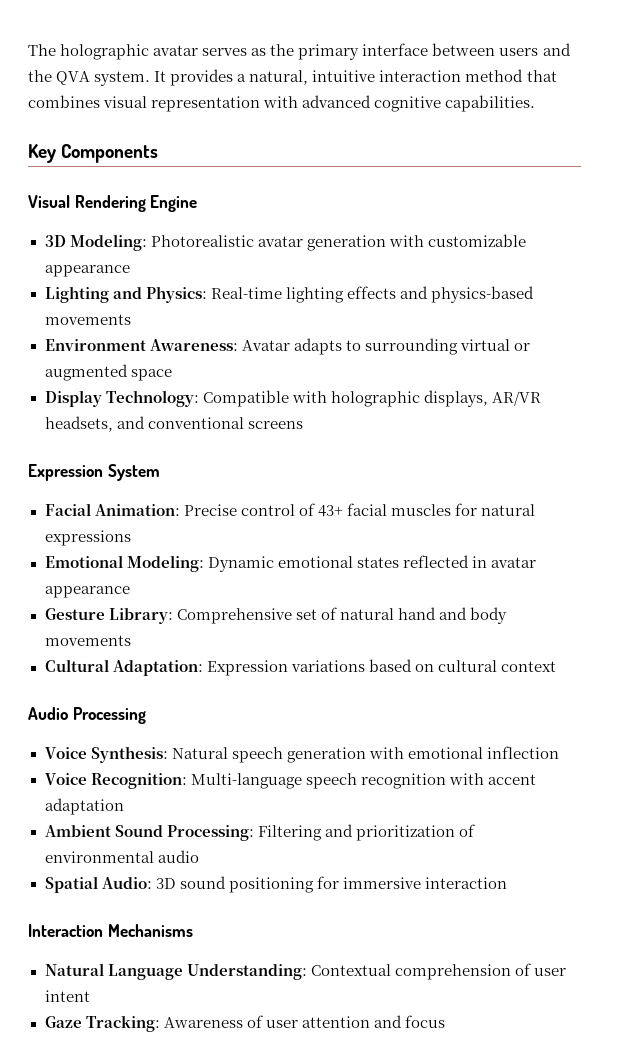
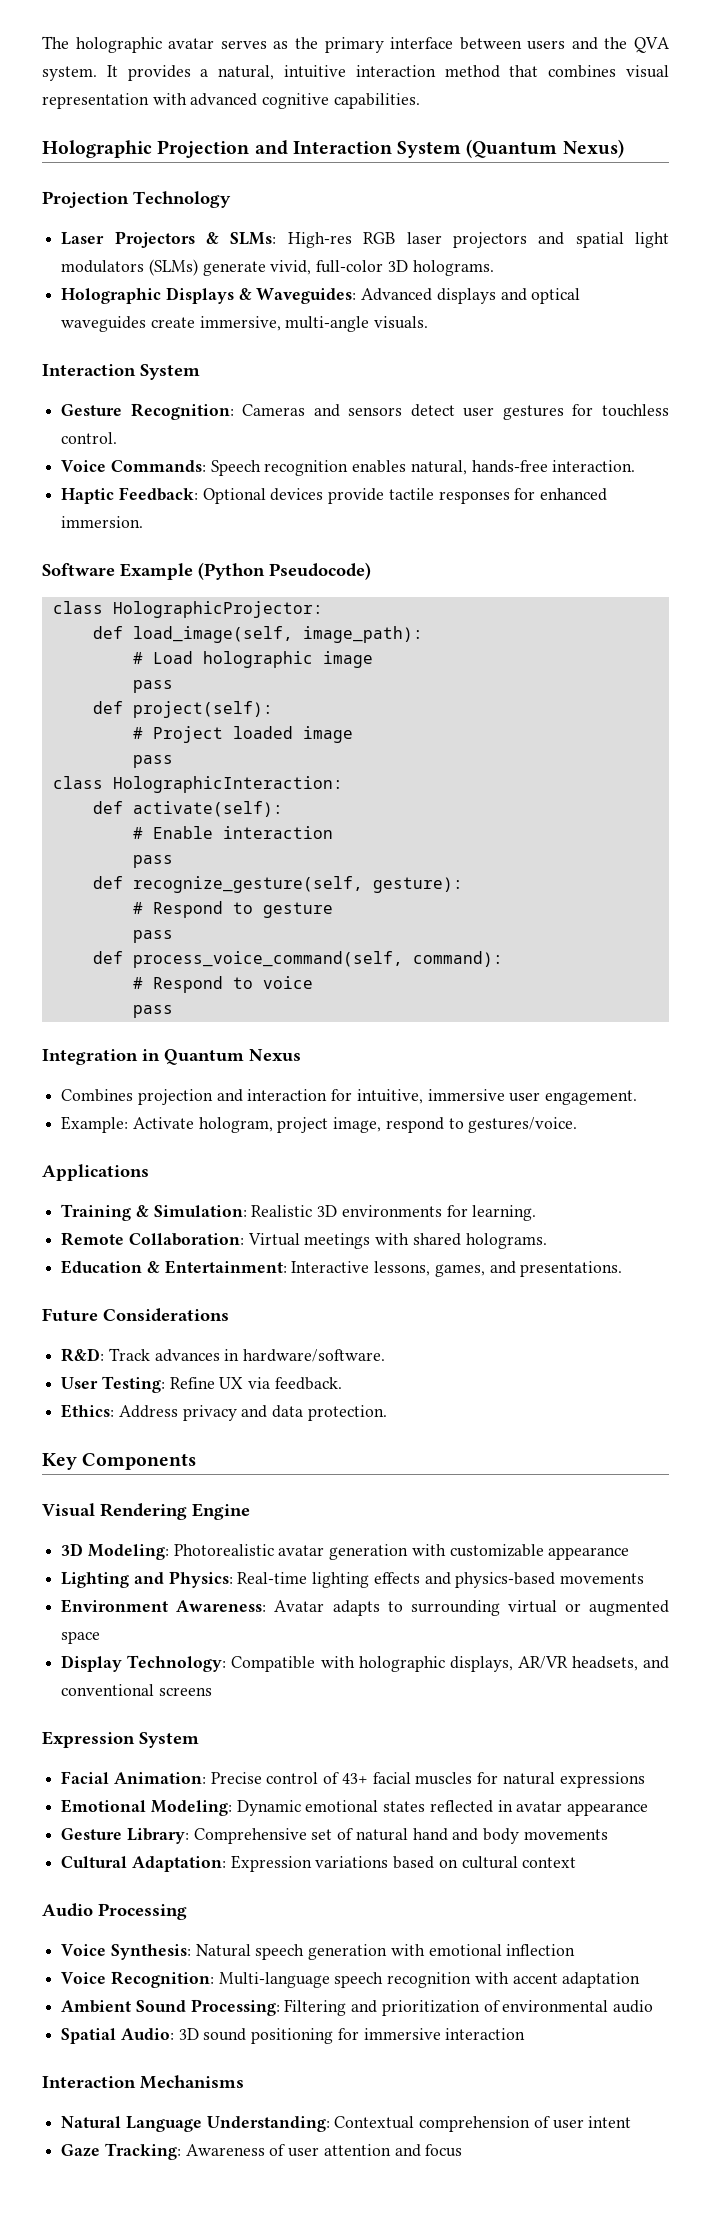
(536, 103) none -> [42,139,624,158] [42,191,231,208] [61,231,669,248] [61,259,494,276] [61,287,581,304] [61,316,429,332] [42,364,200,380] [61,403,669,420] [61,432,118,444] [61,460,636,476] [61,487,608,504] [61,516,144,528] [42,562,371,580] [52,601,323,618] [92,626,423,643] [132,651,373,668] [132,680,173,693] [92,701,273,718] [132,726,353,743] [132,755,173,768] [52,776,343,793] [92,801,283,817] [132,826,333,839] [132,855,173,868] [92,876,463,893] [132,901,333,918] [132,930,173,943] [92,951,503,968] [132,976,313,993] [132,1005,173,1018] [42,1049,301,1065] [61,1089,638,1105] [61,1116,578,1133] [42,1164,149,1181] [61,1204,537,1221] [61,1232,547,1249] [61,1260,623,1277] [42,1308,229,1322] [61,1348,386,1362] [61,1376,342,1393] [61,1404,387,1421] // Holographic Projection and Interaction System (Quantum Nexus) // Projection Technology // Laser Projectors & SLMs: High-res RGB laser projectors and spatial light modulators (SLMs) generate vivid, full-color 3D holograms. // Holographic Displays & Waveguides: Advanced displays and optical waveguides create immersive, multi-angle visuals. // Interaction System // Gesture Recognition: Cameras and sensors detect user gestures for touchless control. // Voice Commands: Speech recognition enables natural, hands-free interaction. // Haptic Feedback: Optional devices provide tactile responses for enhanced immersion. // Software Example (Python Pseudocode) // class HolographicProjector: // def load_image(self, image_path): // # Load holographic image // pass // def project(self): // # Project loaded image // pass // class HolographicInteraction: // def activate(self): // # Enable interaction // pass // def recognize_gesture(self, gesture): // # Respond to gesture // pass // def process_voice_command(self, command): // # Respond to voice // pass // Integration in Quantum Nexus // Combines projection and interaction for intuitive, immersive user engagement. // Example: Activate hologram, project image, respond to gestures/voice. // Applications // Training & Simulation: Realistic 3D environments for learning. // Remote Collaboration: Virtual meetings with shared holograms. // Education & Entertainment: Interactive lessons, games, and presentations. // Future Considerations // R&D: Track advances in hardware/software. // User Testing: Refine UX via feedback. // Ethics: Address privacy and data protection.

